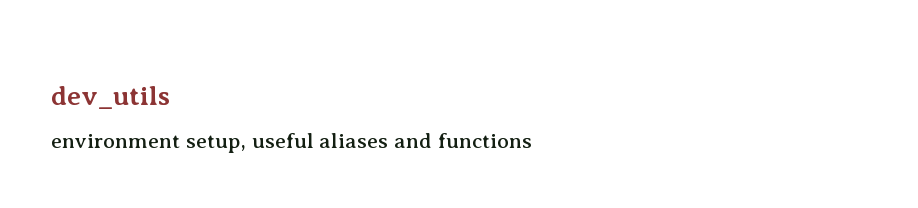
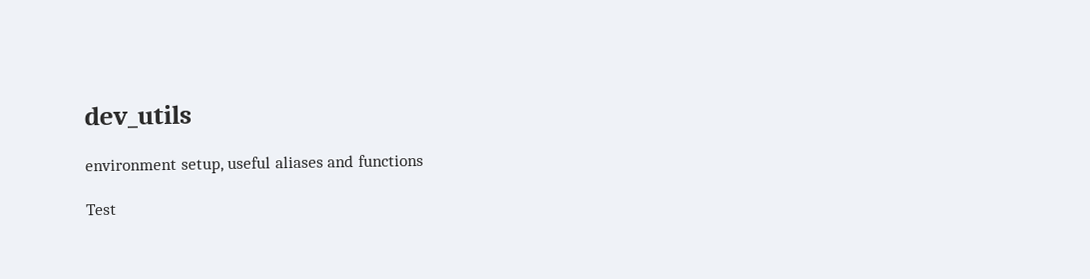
(533, 140) none -> [85,203,117,216] // Test

